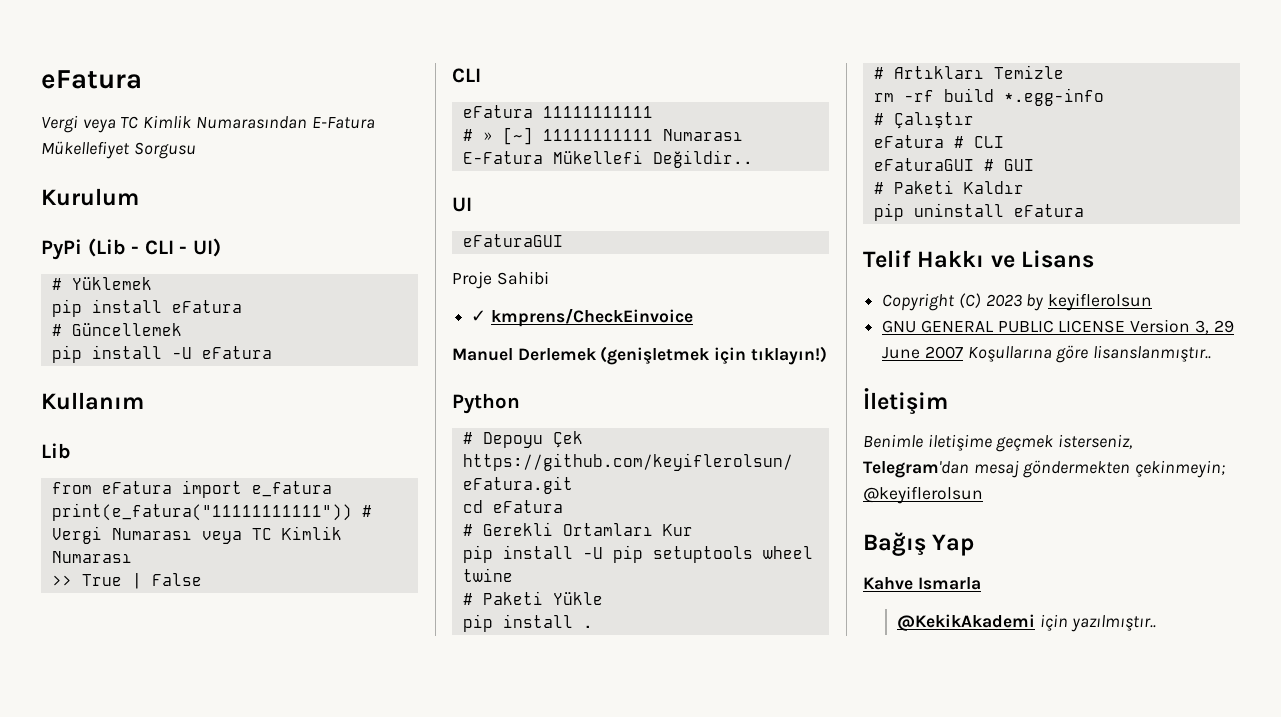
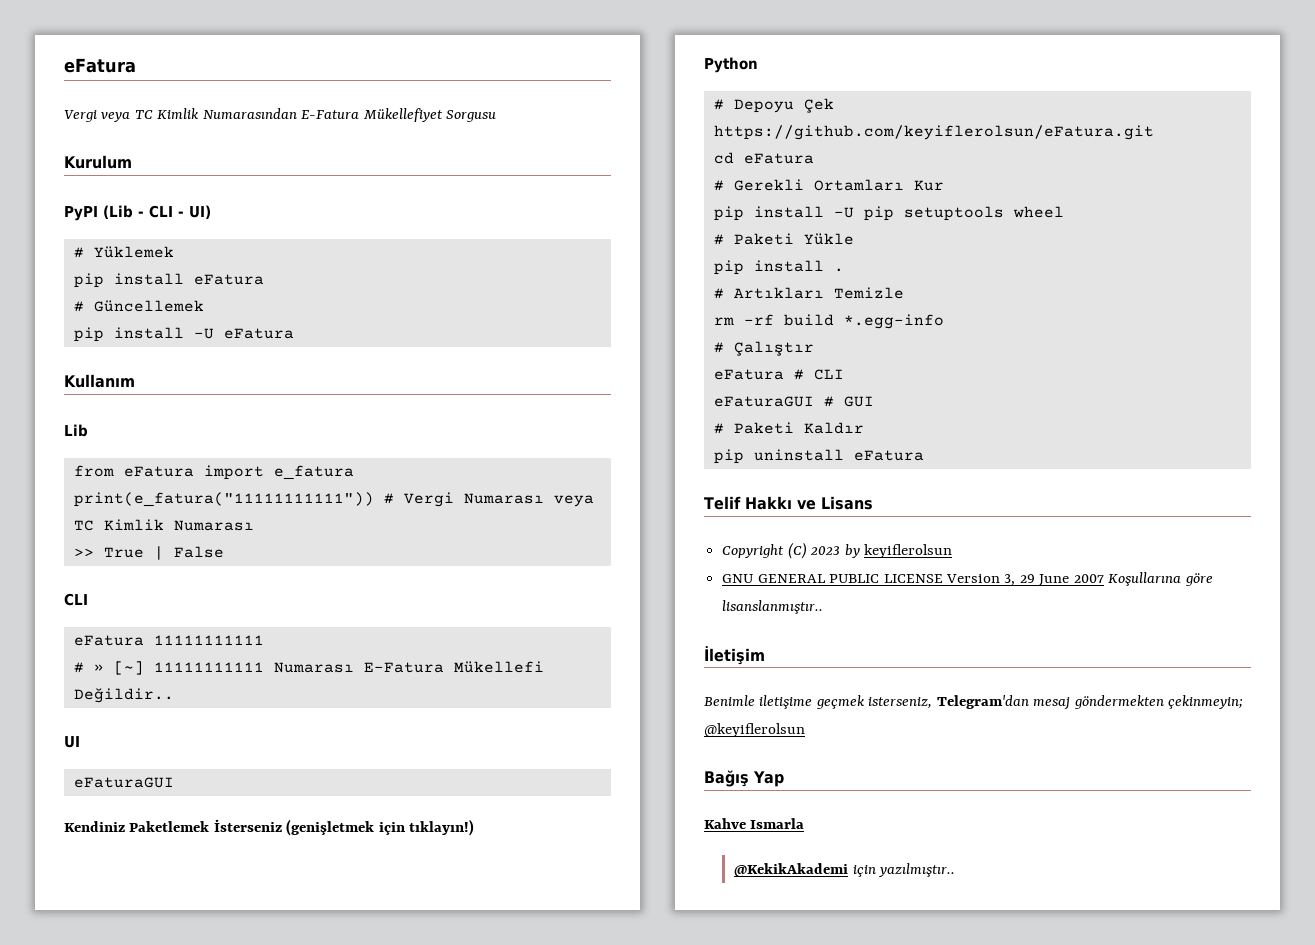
[41,239,82,260] PyPi -> [64,206,98,221] PyPI
[452,271,549,289] [471,308,693,327] [452,348,597,361] Proje Sahibi // ✓ kmprens/CheckEinvoice // Manuel Derlemek -> [64,819,282,832] Kendiniz Paketlemek İsterseniz
[462,568,513,582] twine -> (1064, 212) none

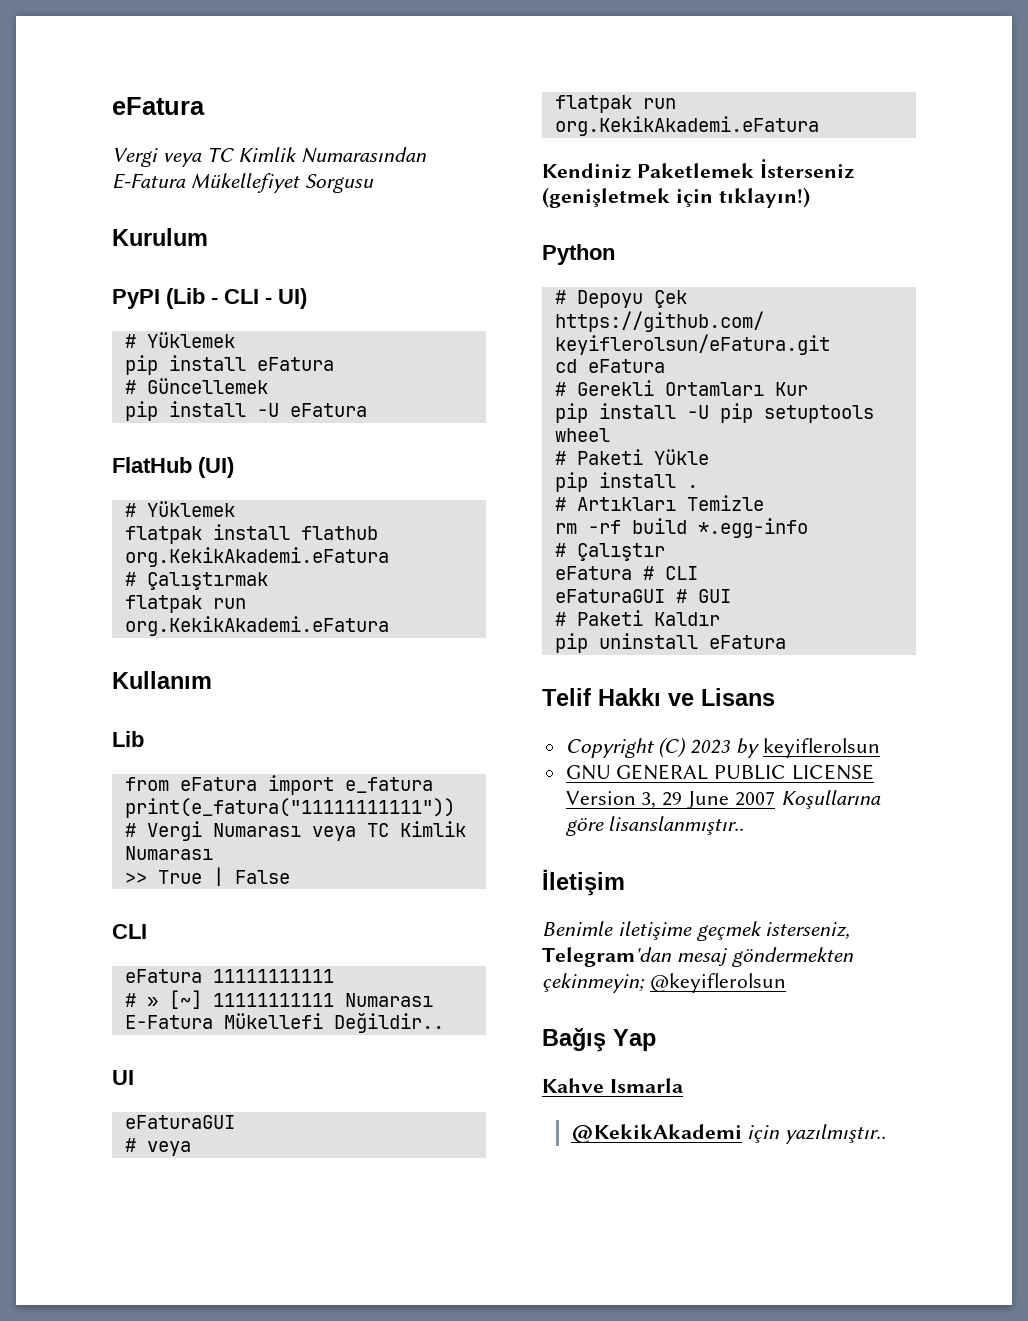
(294, 333) none -> [112,457,234,478] [124,501,235,517] [124,524,378,544] [124,547,389,567] [124,572,268,590] [124,595,246,613] [124,616,389,636] // FlatHub (UI) // # Yüklemek // flatpak install flathub org.KekikAkademi.eFatura // # Çalıştırmak // flatpak run org.KekikAkademi.eFatura
(174, 782) none -> [124,1138,191,1156] [554,95,676,113] [554,116,819,136] // # veya // flatpak run org.KekikAkademi.eFatura

